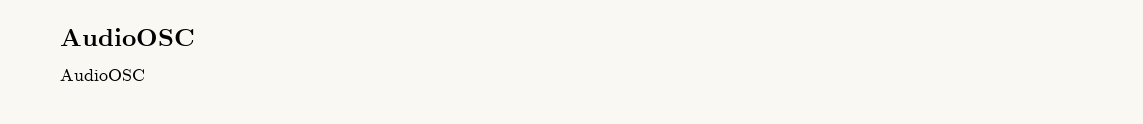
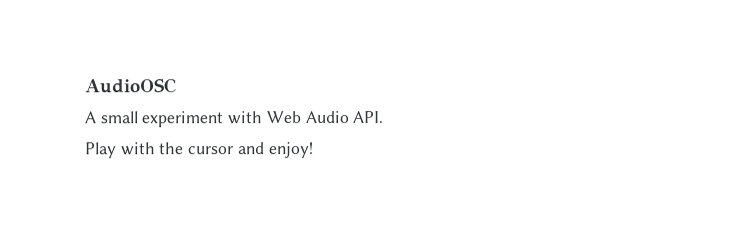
[60,69,145,81] AudioOSC -> [84,110,385,128] [85,142,314,159] A small experiment with Web Audio API. // Play with the cursor and enjoy!

